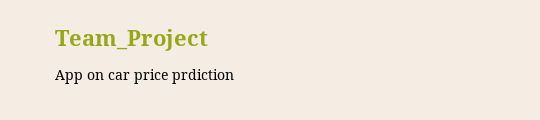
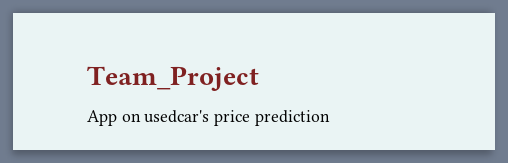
[108,69,234,84] car price prdiction -> [144,110,330,126] usedcar's price prediction

